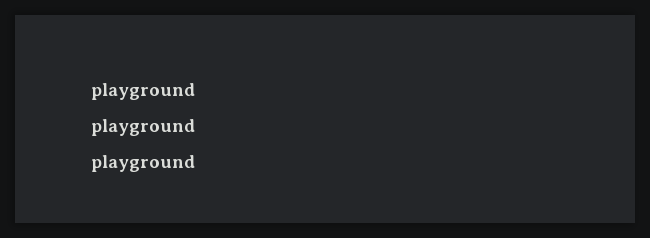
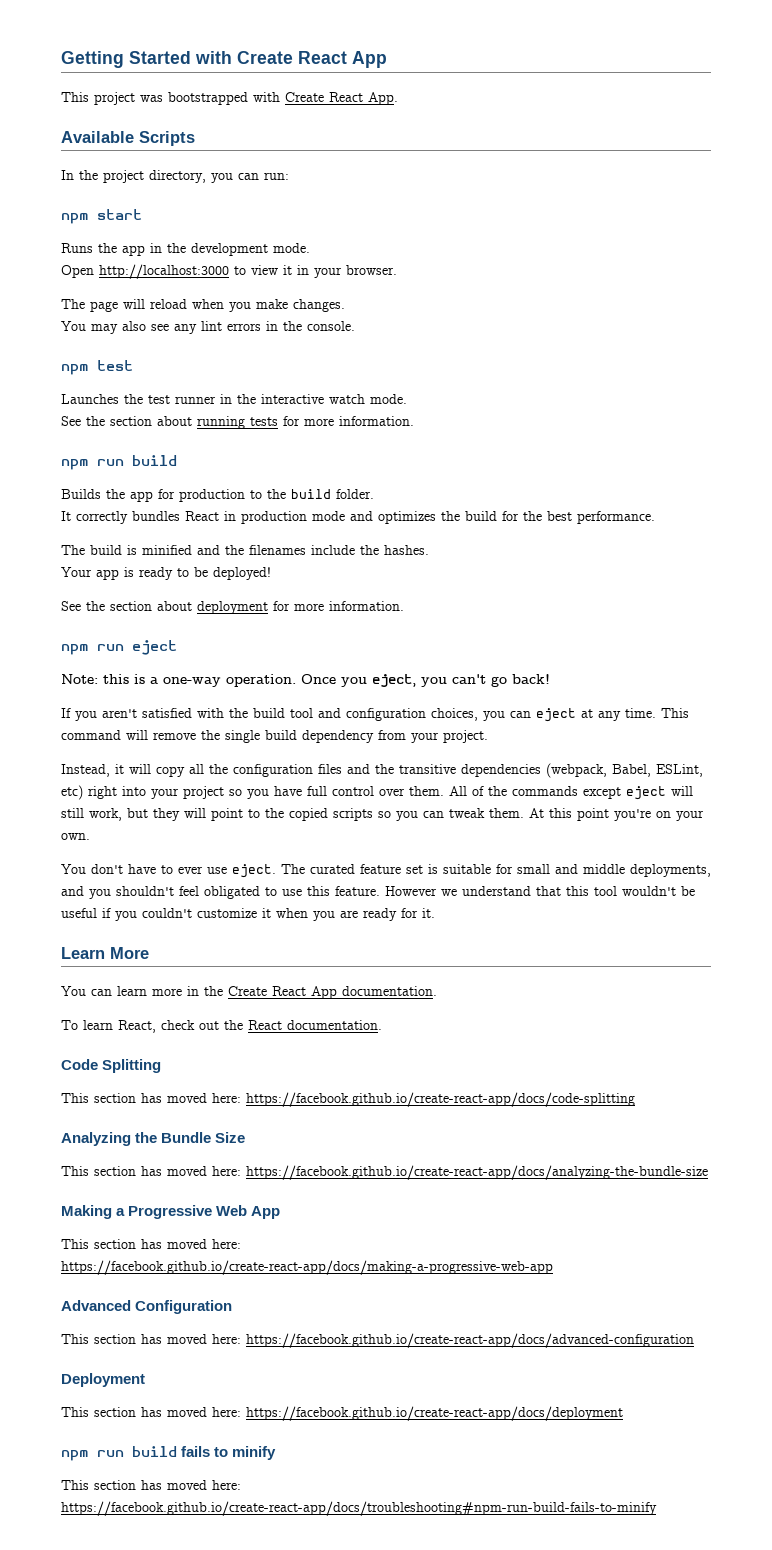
[91,83,195,100] [91,119,195,136] [91,155,195,172] playground // playground // playground -> [61,51,387,68] [61,92,398,105] [61,131,195,146] [61,170,289,183] [61,209,142,224] [61,243,310,256] [61,264,397,279] [61,299,345,312] [61,321,355,334] [61,360,133,375] [61,394,407,404] [61,416,414,429] [61,455,177,470] [61,489,374,502] [61,511,655,524] [61,545,429,555] [61,567,271,580] [61,601,404,614] [61,640,177,655] [61,674,550,687] [61,708,689,722] [61,730,488,743] [61,763,703,778] [61,785,693,800] [61,808,704,821] [61,833,90,840] [61,864,711,878] [61,886,695,899] [61,908,435,921] [61,947,149,959] [61,986,437,999] [61,1020,382,1033] [61,1059,162,1073] [61,1092,635,1107] [61,1132,246,1146] [61,1165,708,1180] [61,1205,281,1219] [61,1239,241,1249] [61,1260,553,1275] [61,1300,233,1314] [61,1333,694,1348] [61,1373,145,1387] [61,1406,623,1421] [61,1446,277,1461] [61,1480,241,1490] [61,1501,657,1516] Getting Started with Create React App // This project was bootstrapped with Create React App. // Available Scripts // In the project directory, you can run: // npm start // Runs the app in the development mode. // Open http://localhost:3000 to view it in your browser. // The page will reload when you make changes. // You may also see any lint errors in the console. // npm test // Launches the test runner in the interactive watch mode. // See the section about running tests for more information. // npm run build // Builds the app for production to the build folder. // It correctly bundles React in production mode and optimizes the build for the best performance. // The build is minified and the filenames include the hashes. // Your app is ready to be deployed! // See the section about deployment for more information. // npm run eject // Note: this is a one-way operation. Once you eject, you can't go back! // If you aren't satisfied with the build tool and configuration choices, you can eject at any time. This command will remove the single build dependency from your project. // Instead, it will copy all the configuration files and the transitive dependencies (webpack, Babel, ESLint, etc) right into your project so you have full control over them. All of the commands except eject will still work, but they will point to the copied scripts so you can tweak them. At this point you're on your own. // You don't have to ever use eject. The curated feature set is suitable for small and middle deployments, and you shouldn't feel obligated to use this feature. However we understand that this tool wouldn't be useful if you couldn't customize it when you are ready for it. // Learn More // You can learn more in the Create React App documentation. // To learn React, check out the React documentation. // Code Splitting // This section has moved here: https://facebook.github.io/create-react-app/docs/code-splitting // Analyzing the Bundle Size // This section has moved here: https://facebook.github.io/create-react-app/docs/analyzing-the-bundle-size // Making a Progressive Web App // This section has moved here: https://facebook.github.io/create-react-app/docs/making-a-progressive-web-app // Advanced Configuration // This section has moved here: https://facebook.github.io/create-react-app/docs/advanced-configuration // Deployment // This section has moved here: https://facebook.github.io/create-react-app/docs/deployment // npm run build fails to minify // This section has moved here: https://facebook.github.io/create-react-app/docs/troubleshooting#npm-run-build-fails-to-minify

